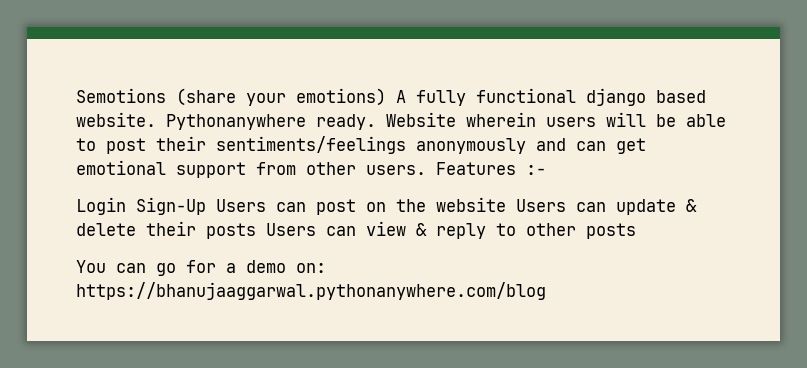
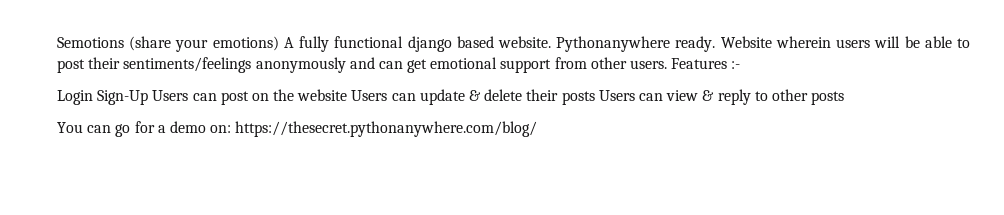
[76,282,546,300] https://bhanujaaggarwal.pythonanywhere.com/blog -> [235,121,538,137] https://thesecret.pythonanywhere.com/blog/

